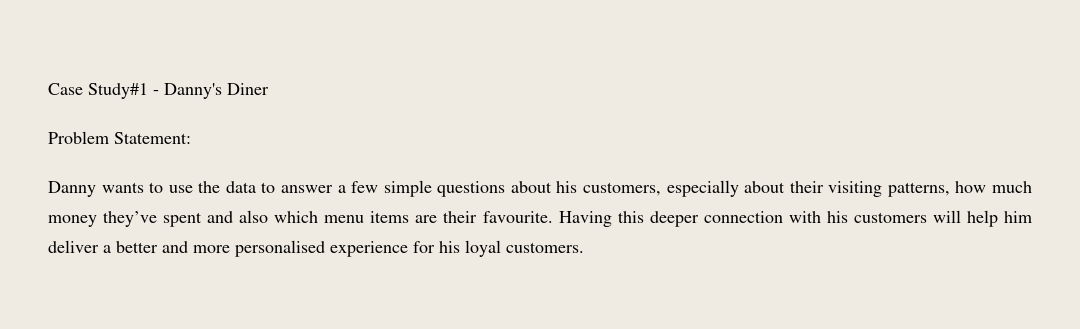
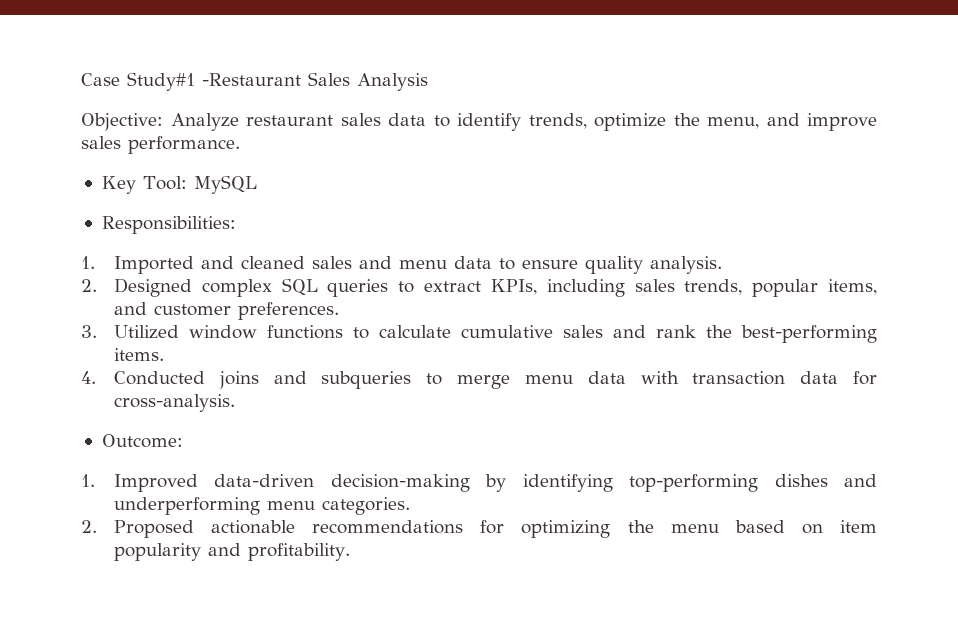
[153,83,269,99] [48,131,191,144] [48,180,1032,197] [48,210,1032,227] [48,240,584,257] - Danny's Diner // Problem Statement: // Danny wants to use the data to answer a few simple questions about his customers, especially about their visiting patterns, how much money they’ve spent and also which menu items are their favourite. Having this deeper connection with his customers will help him deliver a better and more personalised experience for his loyal customers. -> [202,72,428,91] [81,113,877,131] [81,136,240,154] [101,175,257,194] [101,216,236,234] [81,256,722,274] [81,278,878,297] [113,302,339,320] [81,325,878,343] [113,348,164,361] [81,371,878,389] [113,394,235,412] [101,434,183,448] [81,474,878,492] [113,497,410,515] [81,520,877,538] [113,543,350,561] -Restaurant Sales Analysis // Objective: Analyze restaurant sales data to identify trends, optimize the menu, and improve sales performance. // Key Tool: MySQL // Responsibilities: // 1. Imported and cleaned sales and menu data to ensure quality analysis. // 2. Designed complex SQL queries to extract KPIs, including sales trends, popular items, and customer preferences. // 3. Utilized window functions to calculate cumulative sales and rank the best-performing items. // 4. Conducted joins and subqueries to merge menu data with transaction data for cross-analysis. // Outcome: // 1. Improved data-driven decision-making by identifying top-performing dishes and underperforming menu categories. // 2. Proposed actionable recommendations for optimizing the menu based on item popularity and profitability.

